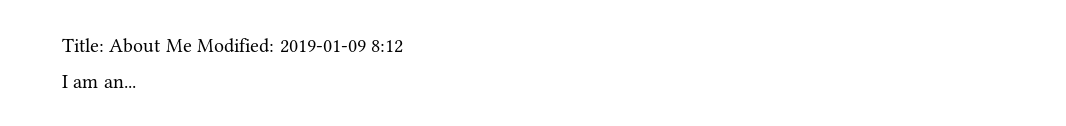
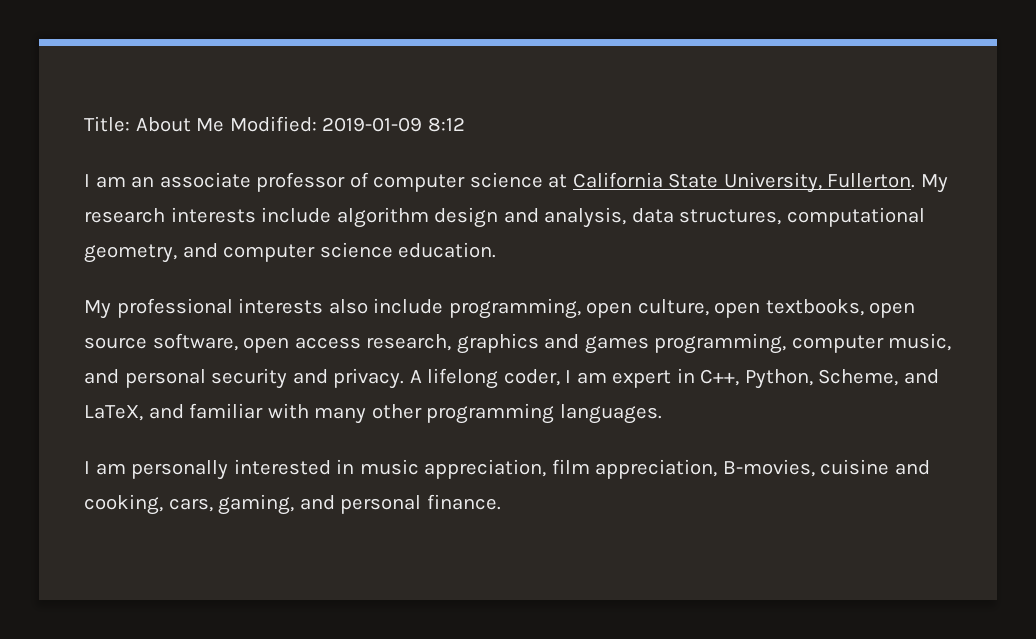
[103,78,136,88] an... -> [131,172,948,193] [84,207,925,228] [84,242,497,263] [84,298,916,319] [84,333,952,354] [84,368,940,389] [84,403,662,424] [84,459,930,480] [84,494,501,515] an associate professor of computer science at California State University, Fullerton. My research interests include algorithm design and analysis, data structures, computational geometry, and computer science education. // My professional interests also include programming, open culture, open textbooks, open source software, open access research, graphics and games programming, computer music, and personal security and privacy. A lifelong coder, I am expert in C++, Python, Scheme, and LaTeX, and familiar with many other programming languages. // I am personally interested in music appreciation, film appreciation, B-movies, cuisine and cooking, cars, gaming, and personal finance.

